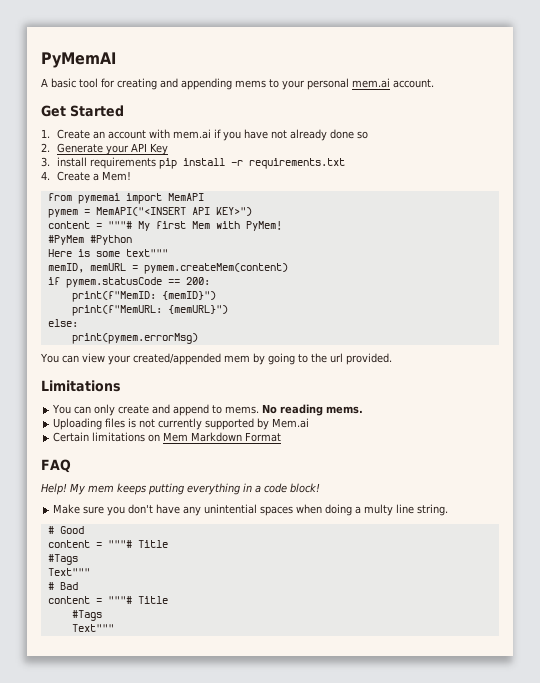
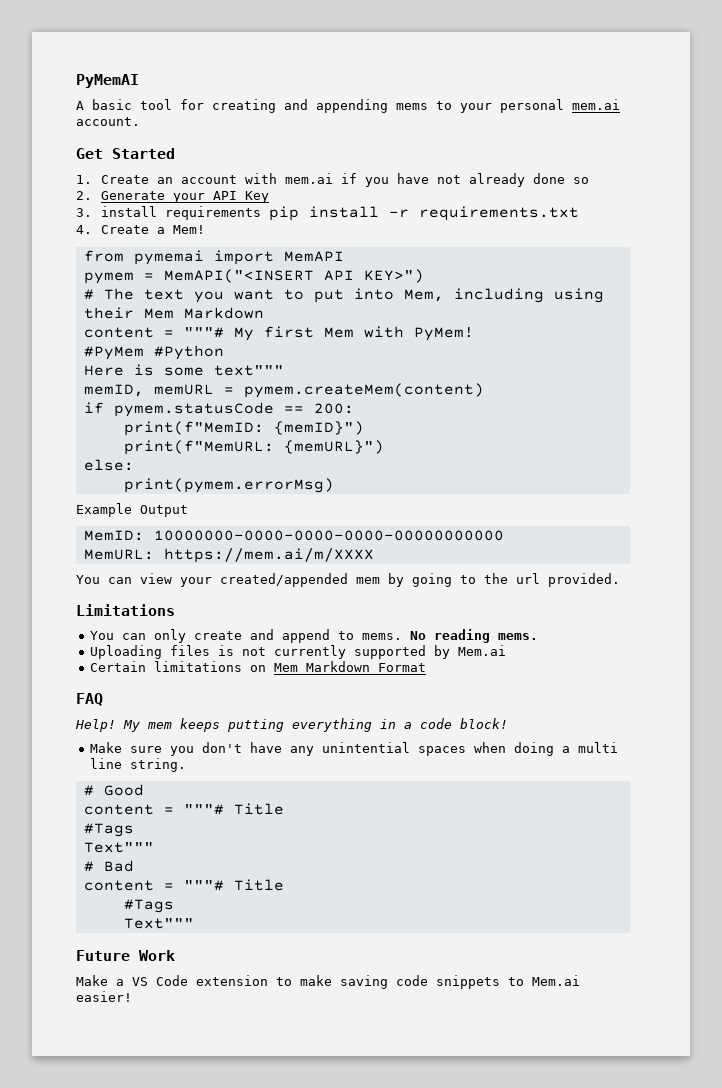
(252, 211) none -> [83,288,604,303] [83,307,264,319] // # The text you want to put into Mem, including using their Mem Markdown
(198, 338) none -> [76,503,188,517] [83,530,504,541] [83,548,374,563] // Example Output // MemID: 10000000-0000-0000-0000-00000000000 // MemURL: https://mem.ai/m/XXXX
[364,504,394,516] multy -> [578,742,619,753] multi
(114, 628) none -> [76,950,175,961] [76,975,580,989] [76,991,132,1002] // Future Work // Make a VS Code extension to make saving code snippets to Mem.ai easier!

